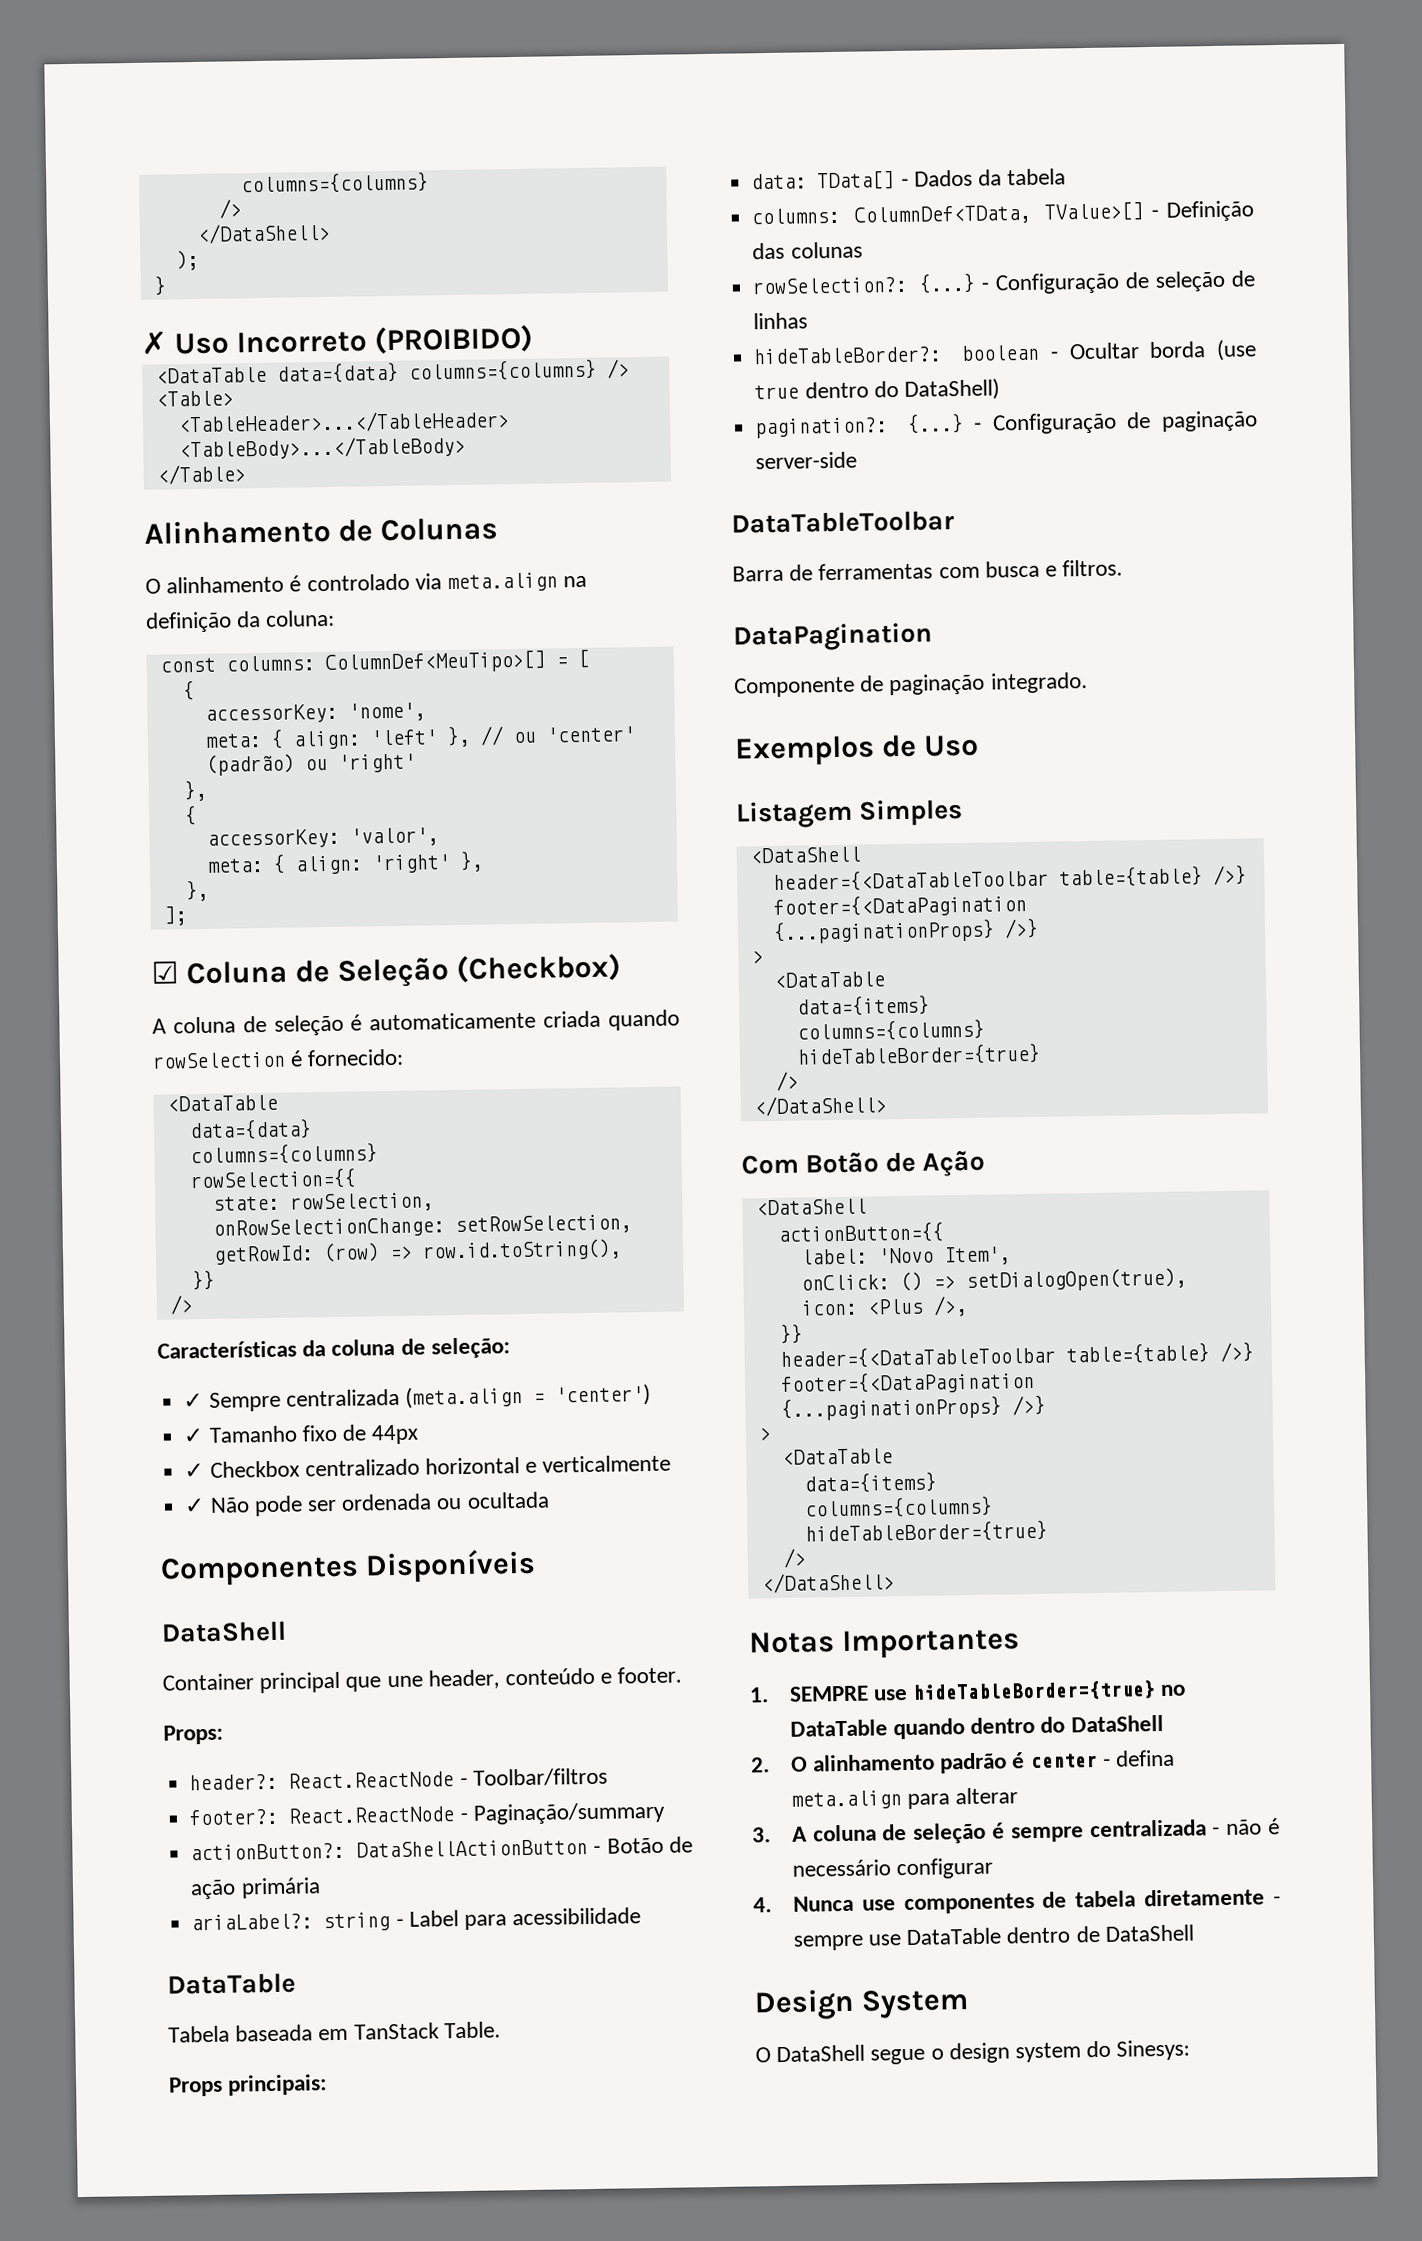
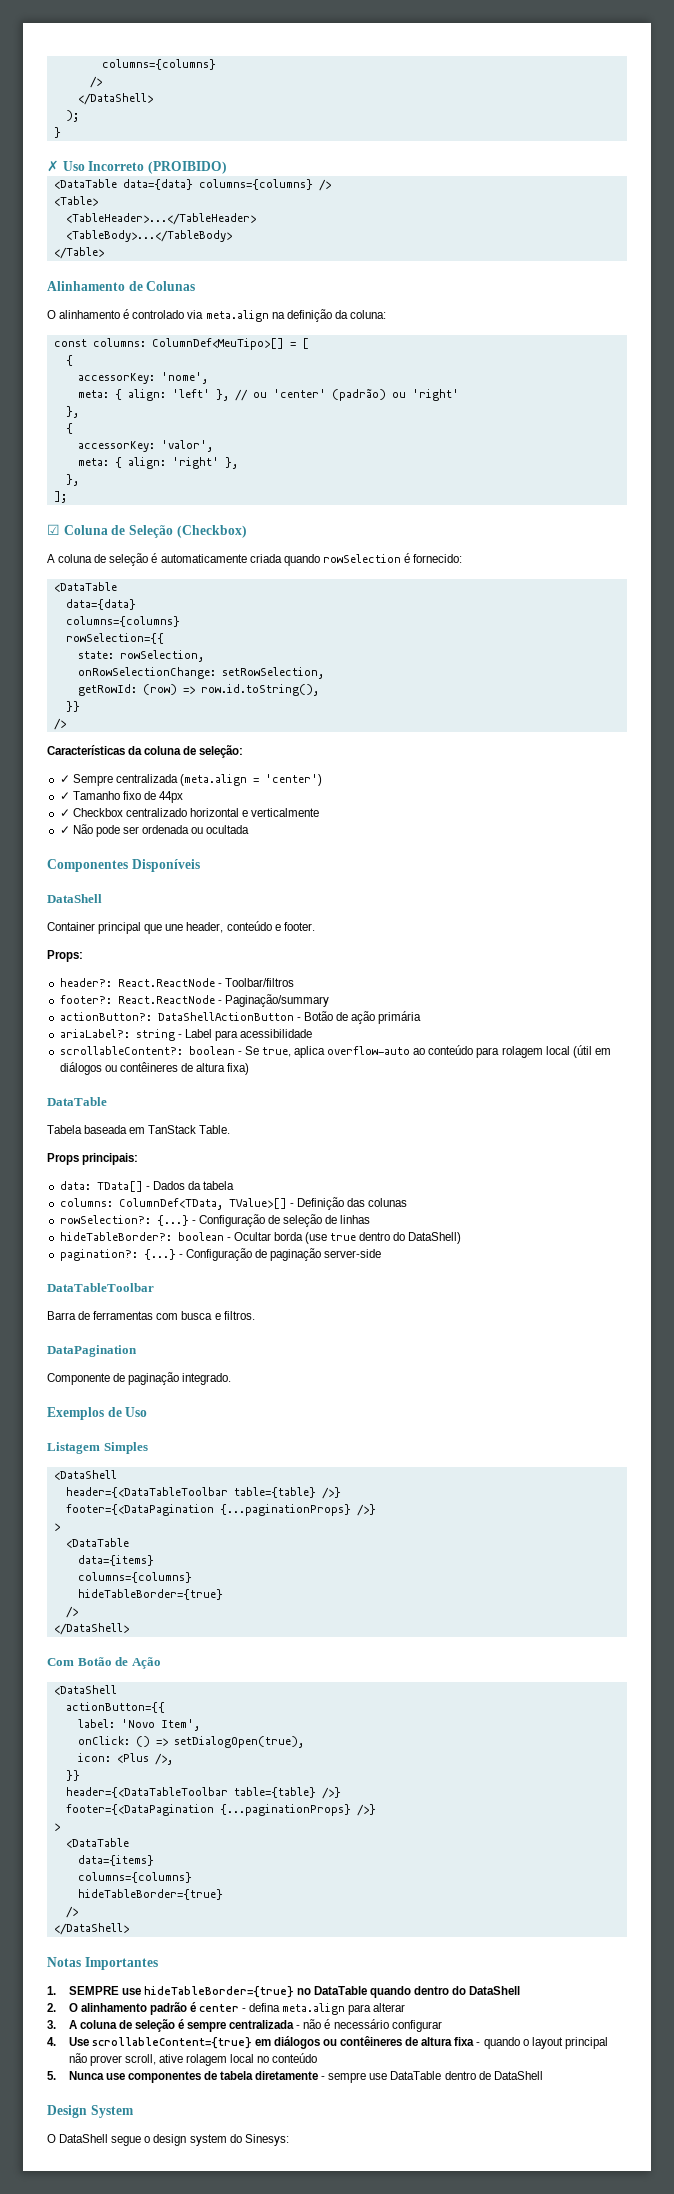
(642, 1916) none -> [59,1045,611,1058] [59,1062,250,1075] // scrollableContent?: boolean - Se true, aplica overflow-auto ao conteúdo para rolagem local (útil em diálogos ou contêineres de altura fixa)
(772, 1905) none -> [68,2036,608,2049] [68,2053,318,2066] [47,2071,56,2080] Use scrollableContent={true} em diálogos ou contêineres de altura fixa - quando o layout principal não prover scroll, ative rolagem local no conteúdo // 5.

